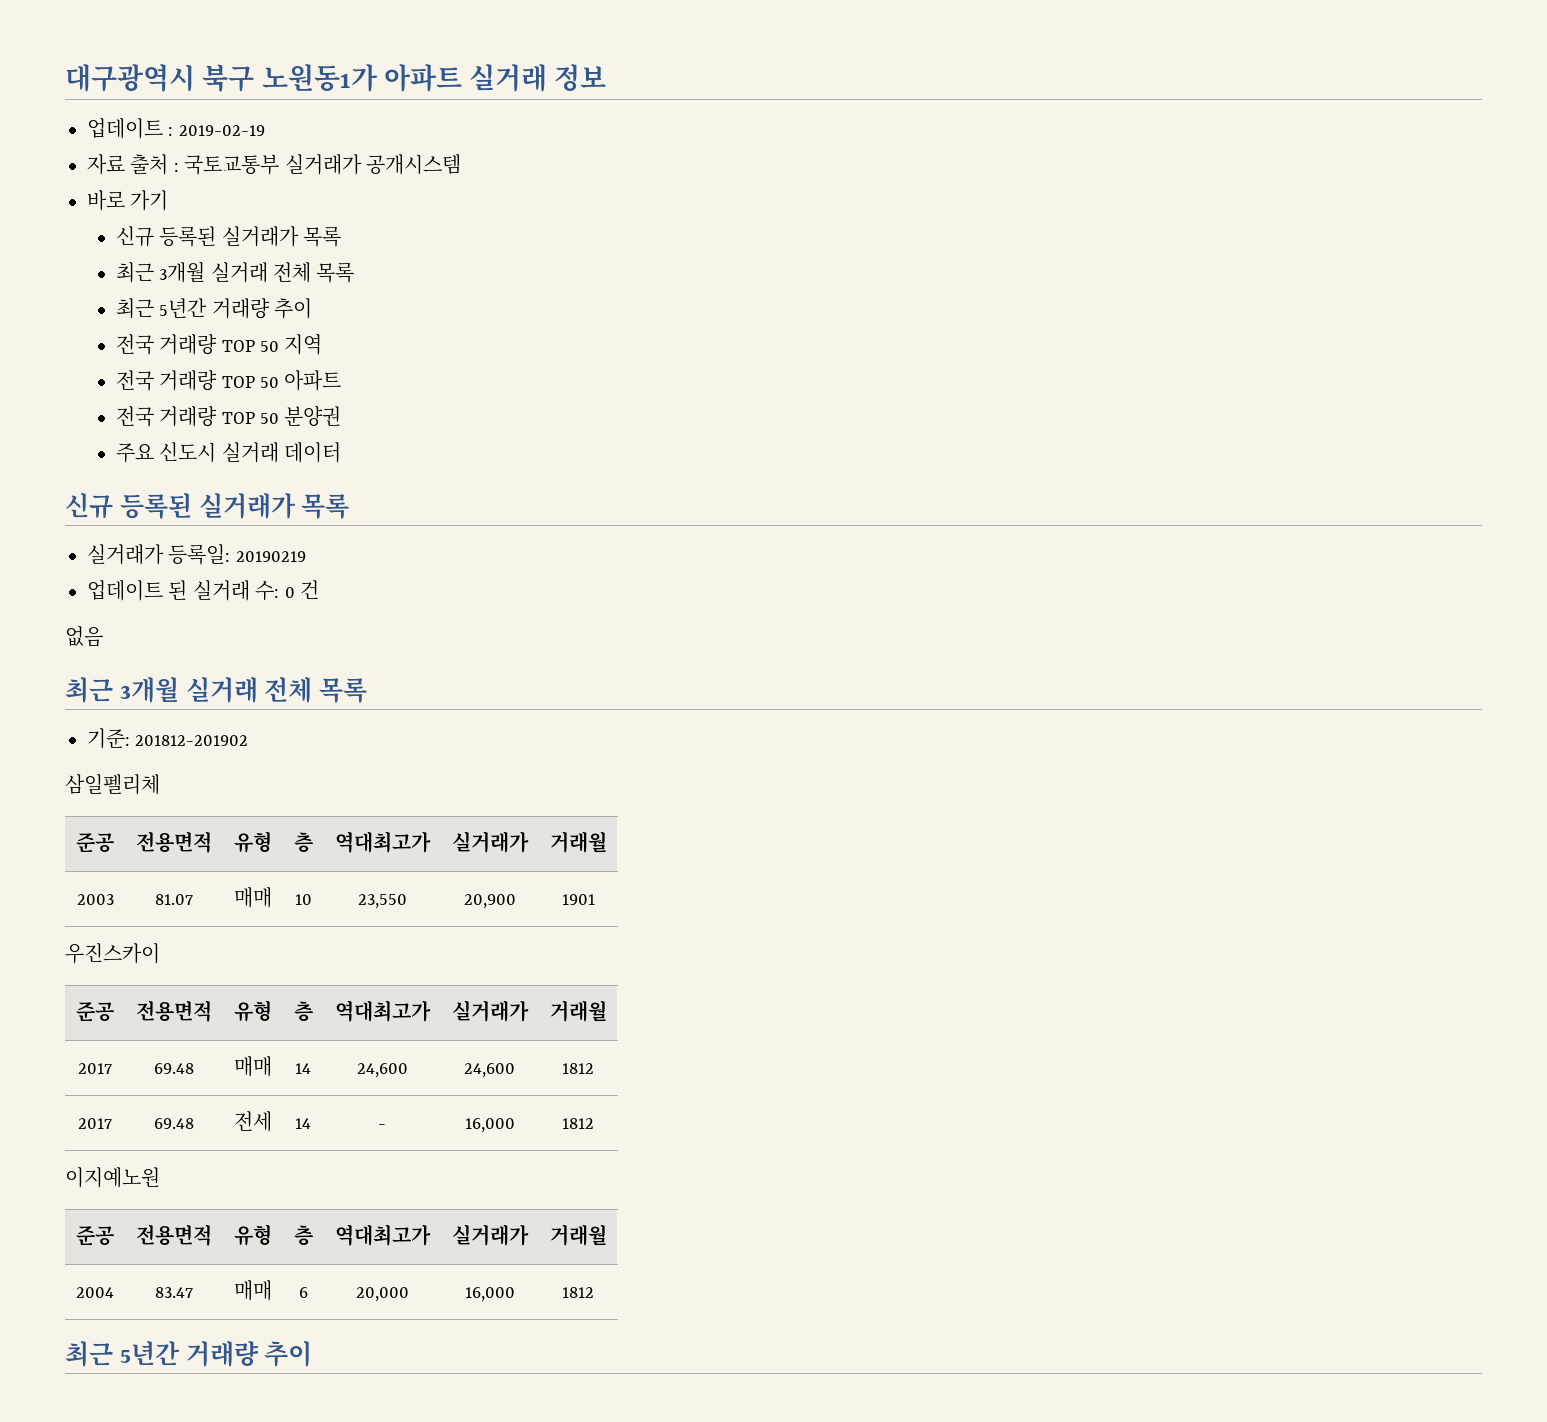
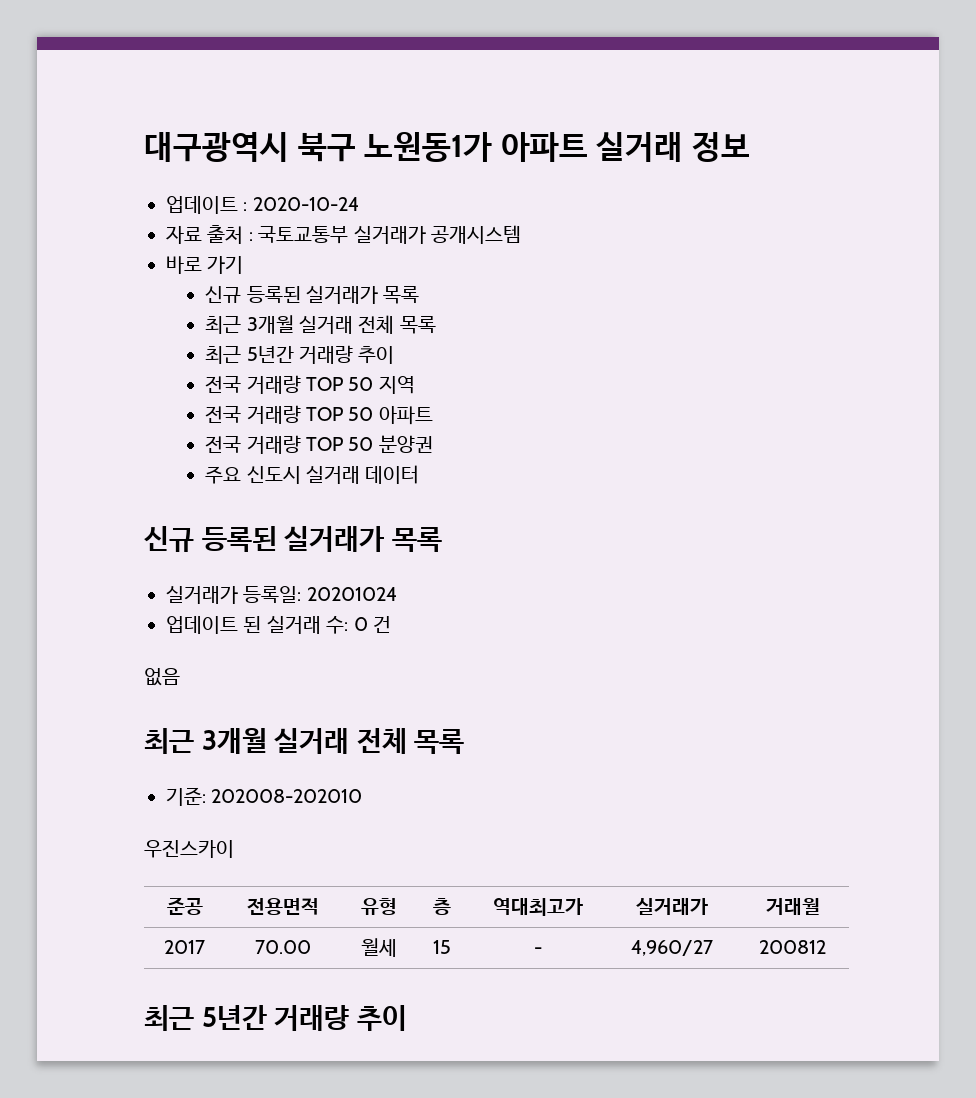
[178,125,265,136] 2019-02-19 -> [252,197,359,211] 2020-10-24
[235,551,306,562] 20190219 -> [306,587,397,601] 20201024
[135,735,249,746] [65,774,160,795] [76,833,114,852] [135,831,212,853] [233,831,272,853] [293,832,313,852] [334,831,431,853] [451,831,529,853] [549,831,607,853] [76,894,114,905] [154,894,193,905] [233,887,272,908] [294,894,312,905] [357,894,407,909] [463,894,516,909] [561,894,595,905] 201812-201902 // 삼일펠리체 // 준공 | 전용면적 | 유형 | 층 | 역대최고가 | 실거래가 | 거래월 // 2003 | 81.07 | 매매 | 10 | 23,550 | 20,900 | 1901 -> [211,789,363,803] 202008-202010
[153,1063,194,1074] [233,1056,272,1077] [295,1063,311,1074] [356,1063,408,1078] [464,1063,515,1078] [562,1063,594,1074] [78,1118,112,1129] [153,1118,194,1129] [233,1111,272,1132] [295,1118,311,1129] [378,1124,386,1129] [464,1118,515,1133] [562,1118,594,1129] [65,1167,160,1188] [76,1226,114,1245] [135,1224,212,1246] [233,1224,272,1246] [293,1225,313,1245] [334,1224,431,1246] [451,1224,529,1246] [549,1224,607,1246] [76,1287,114,1298] [154,1287,193,1298] [233,1280,272,1301] [298,1287,308,1298] [355,1287,409,1302] [464,1287,515,1302] [562,1287,594,1298] 69.48 | 매매 | 14 | 24,600 | 24,600 | 1812 // 2017 | 69.48 | 전세 | 14 | - | 16,000 | 1812 // 이지예노원 // 준공 | 전용면적 | 유형 | 층 | 역대최고가 | 실거래가 | 거래월 // 2004 | 83.47 | 매매 | 6 | 20,000 | 16,000 | 1812 -> [255,940,311,954] [360,938,397,957] [433,940,451,954] [534,947,542,954] [631,940,713,956] [759,940,826,954] 70.00 | 월세 | 15 | - | 4,960/27 | 200812

